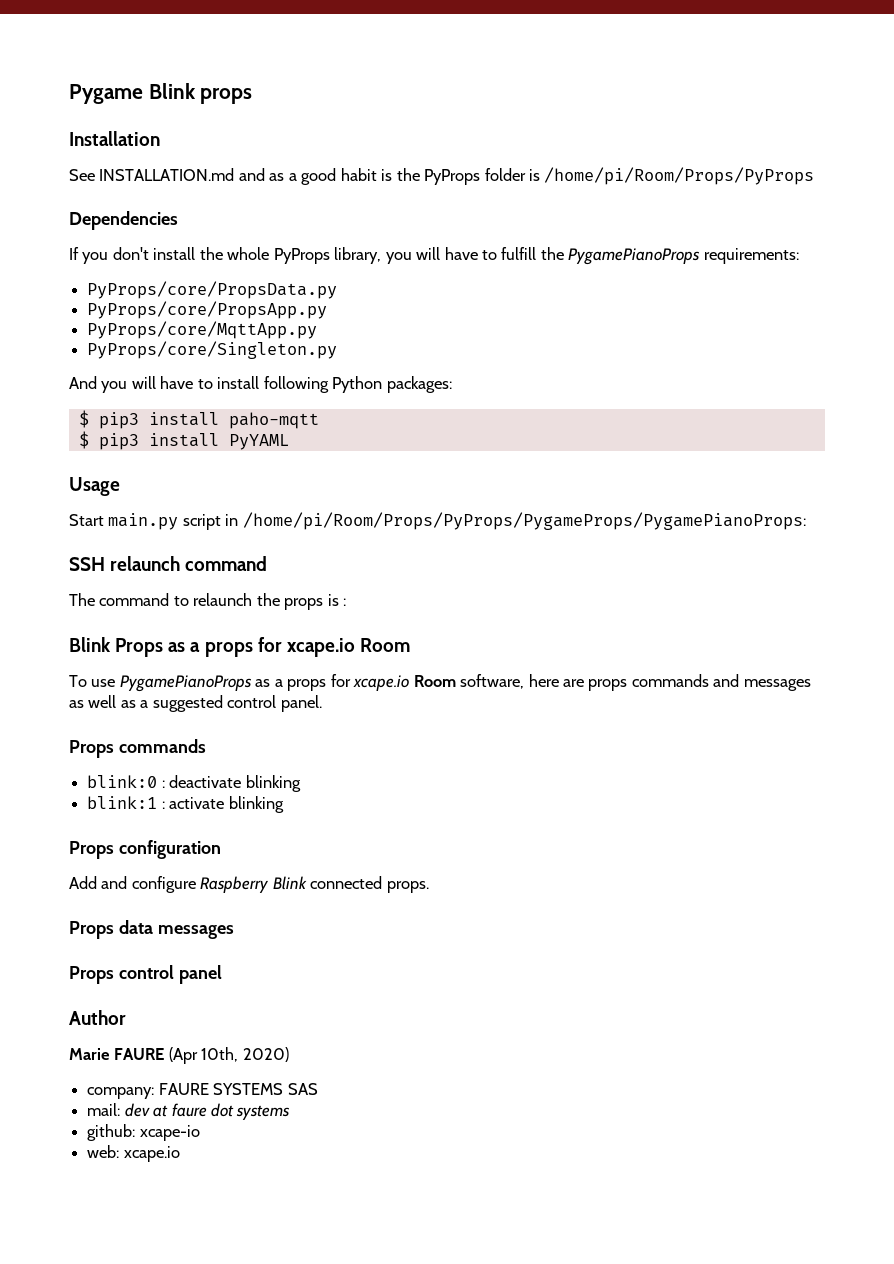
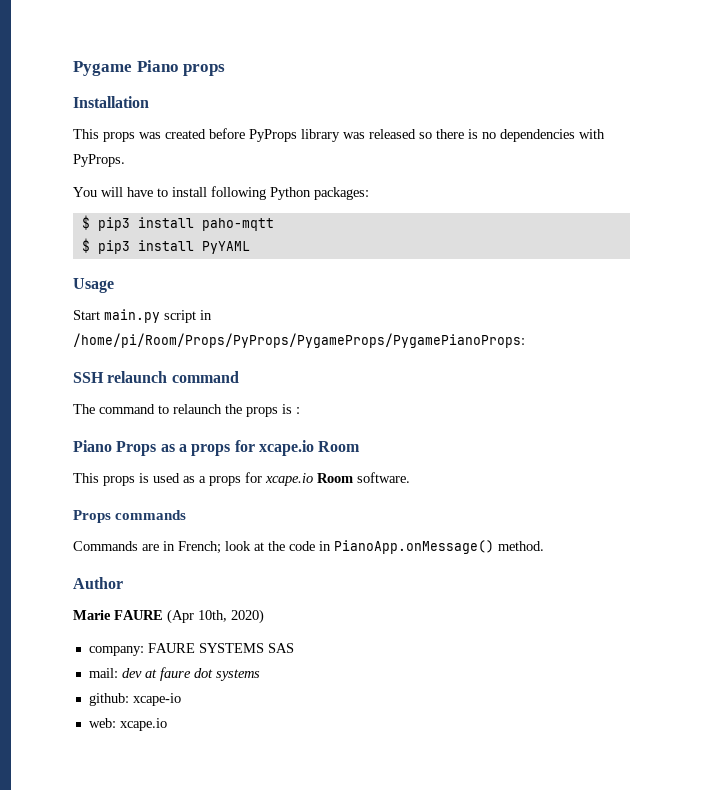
[148,83,196,99] Blink -> [136,60,179,72] Piano
[69,167,815,185] [69,211,178,230] [69,247,799,265] [87,281,338,299] [87,301,328,319] [87,321,318,339] [87,341,338,359] [69,376,128,393] See INSTALLATION.md and as a good habit is the PyProps folder is /home/pi/Room/Props/PyProps // Dependencies // If you don't install the whole PyProps library, you will have to fulfill the PygamePianoProps requirements: // PyProps/core/PropsData.py // PyProps/core/PropsApp.py // PyProps/core/MqttApp.py // PyProps/core/Singleton.py // And you -> [73,128,605,142] [73,154,125,167] [73,187,97,197] This props was created before PyProps library was released so there is no dependencies with PyProps. // You
[69,637,111,652] Blink -> [73,440,112,452] Piano
[69,674,811,692] [69,695,322,712] [69,739,206,758] [87,775,301,792] [87,796,284,813] [69,840,221,859] [69,876,429,893] [69,920,234,939] [69,965,222,984] To use PygamePianoProps as a props for xcape.io Room software, here are props commands and messages as well as a suggested control panel. // Props commands // blink:0 : deactivate blinking // blink:1 : activate blinking // Props configuration // Add and configure Raspberry Blink connected props. // Props data messages // Props control panel -> [73,472,410,486] [73,510,187,523] [73,540,544,554] This props is used as a props for xcape.io Room software. // Props commands // Commands are in French; look at the code in PianoApp.onMessage() method.

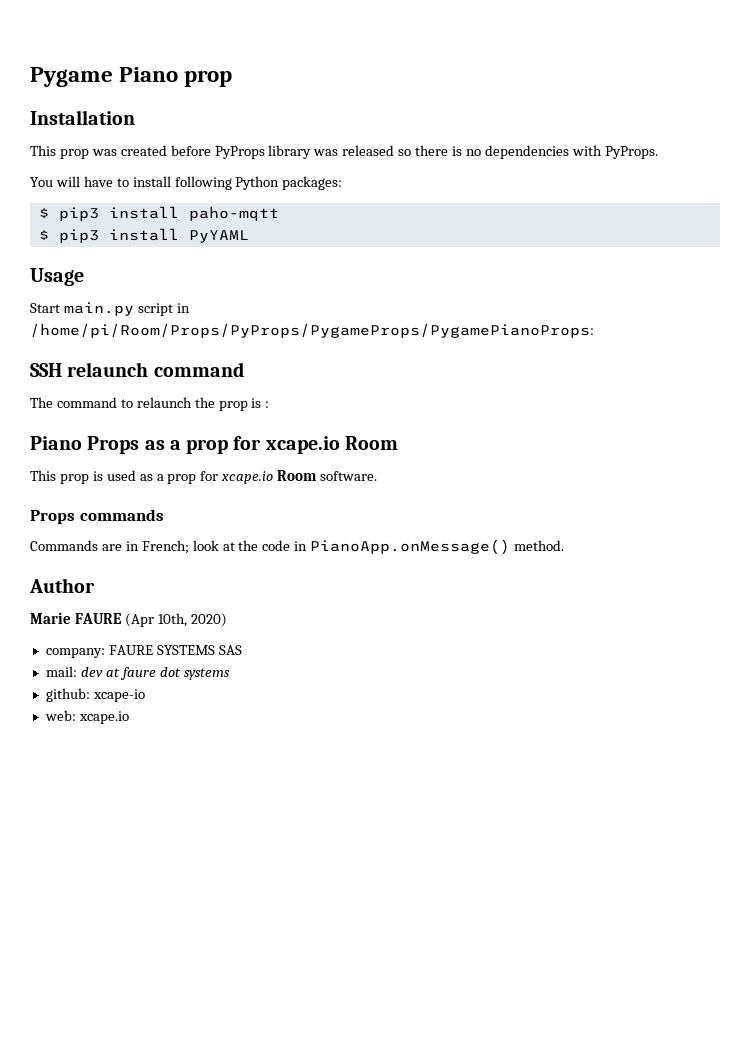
[183,64,226,76] props -> [184,70,233,87] prop
[103,132,135,142] props -> [59,149,89,159] prop
[246,407,278,417] props -> [218,401,248,411] prop
[191,444,231,456] props -> [186,439,229,454] prop
[103,476,135,486] props -> [59,474,89,484] prop
[209,476,241,486] props -> [167,474,197,484] prop

